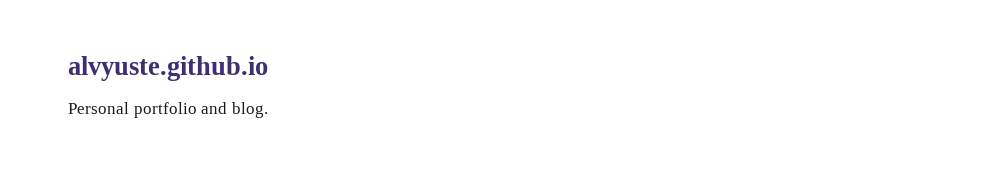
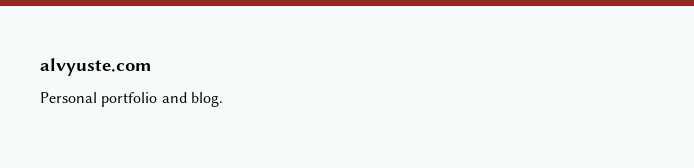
[68,56,268,81] alvyuste.github.io -> [40,58,152,76] alvyuste.com

